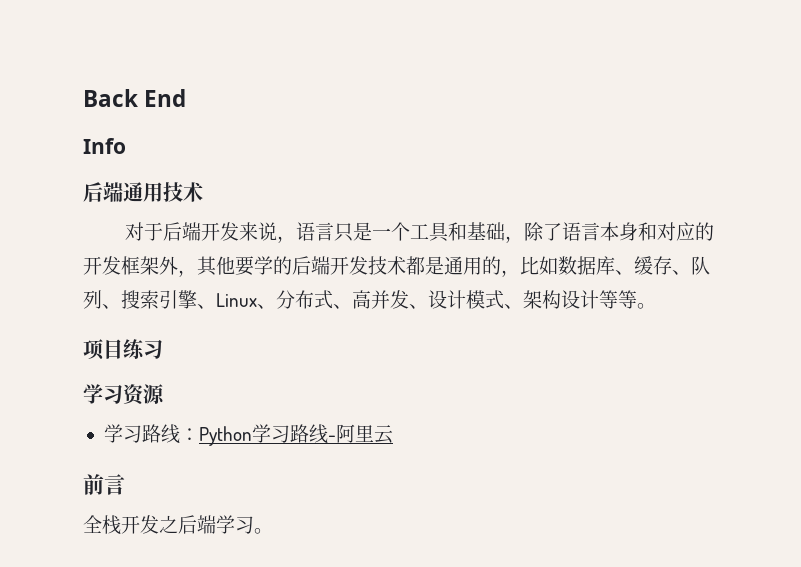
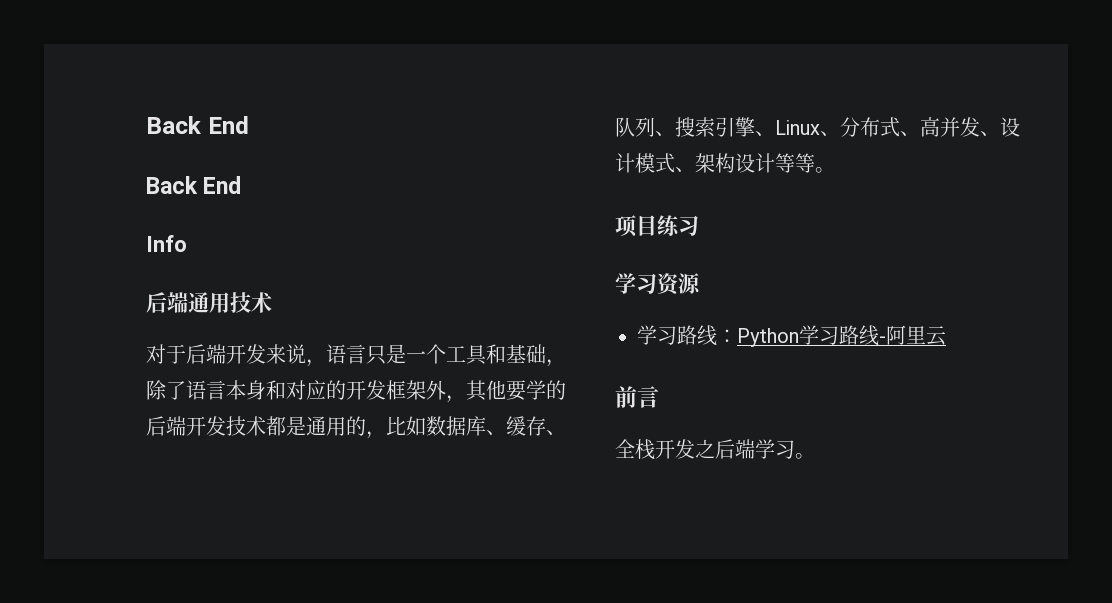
[83,89,187,107] Back End -> [146,116,249,134] [146,176,242,194] Back End // Back End

